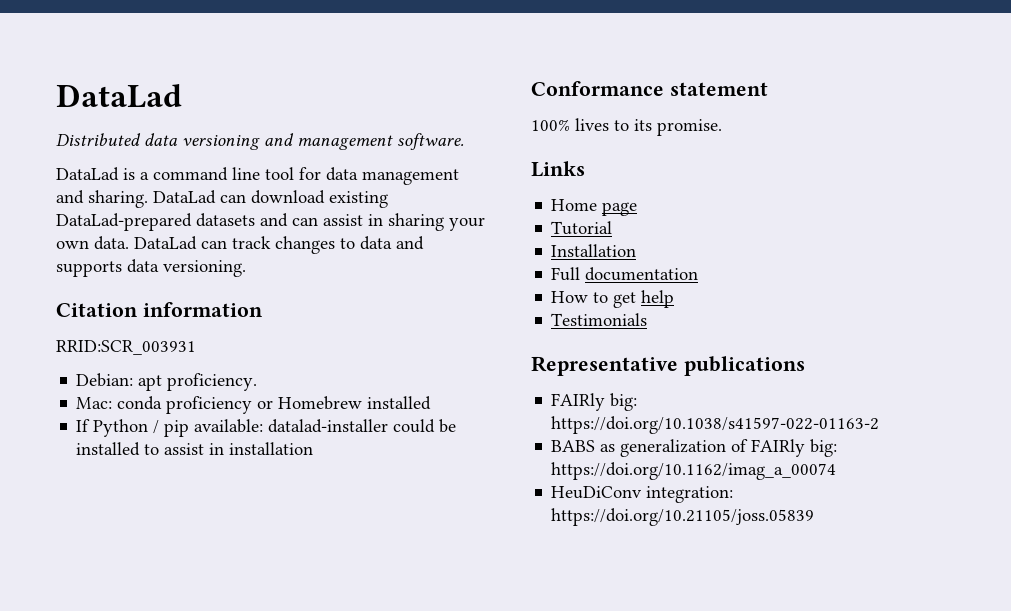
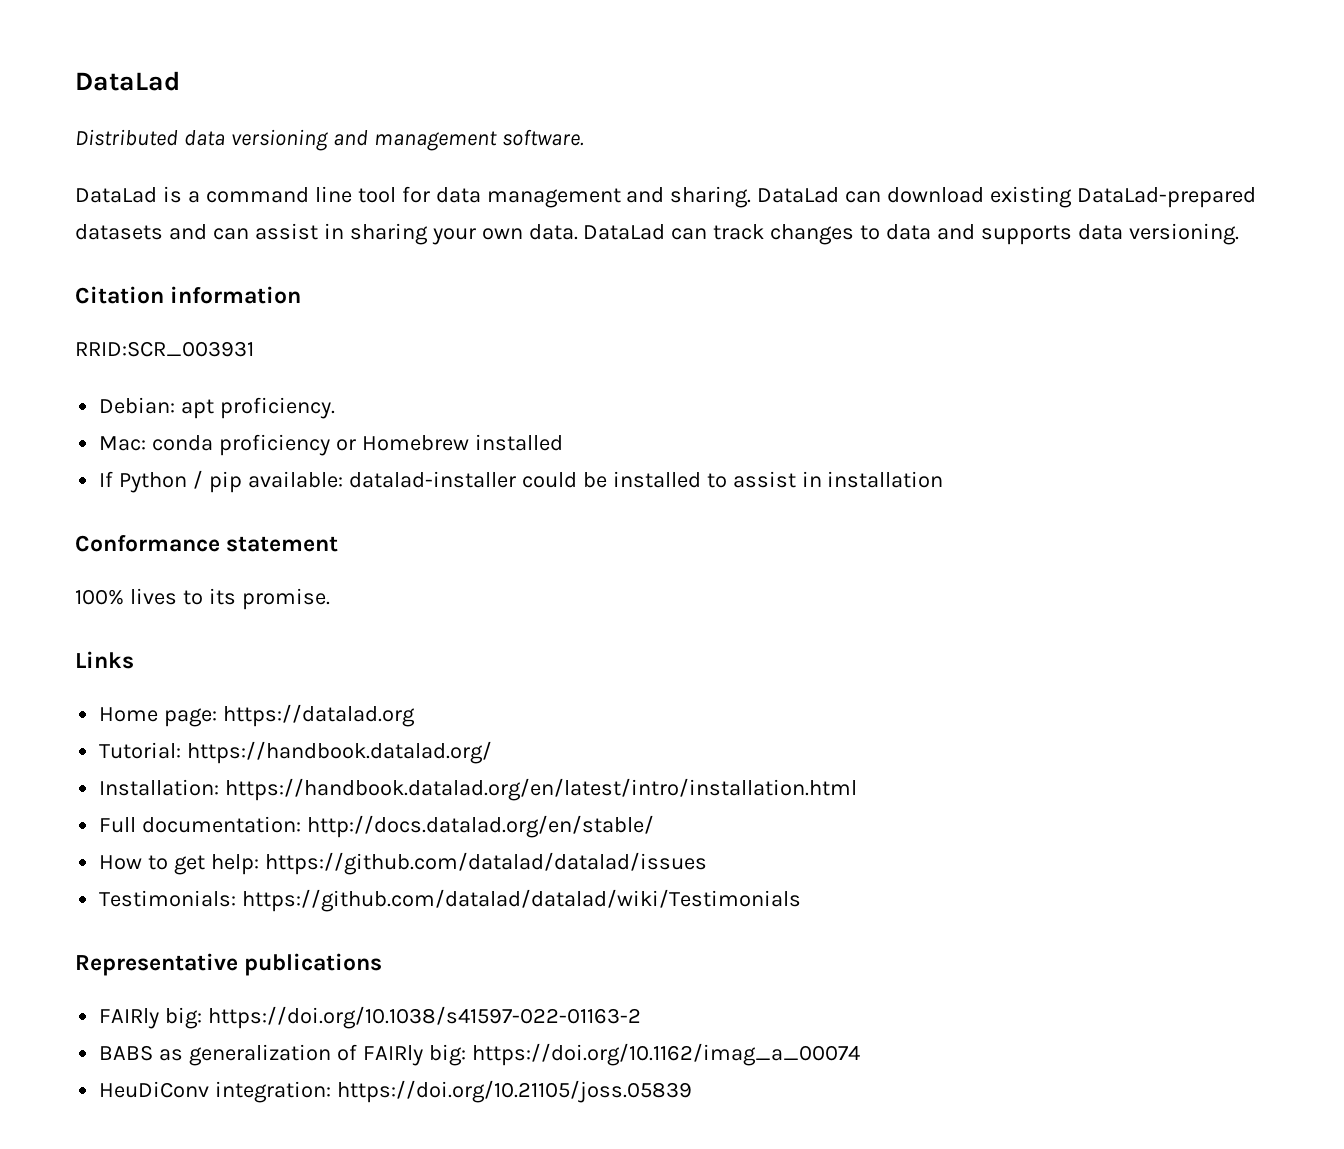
[602,202,638,216] [551,221,613,235] [551,244,637,257] page // Tutorial // Installation -> [164,704,416,727] [99,741,493,764] [99,778,858,801] page: https://datalad.org // Tutorial: https://handbook.datalad.org/ // Installation: https://handbook.datalad.org/en/latest/intro/installation.html
[585,267,699,281] documentation -> [142,815,655,838] documentation: http://docs.datalad.org/en/stable/
[641,290,675,308] [551,313,648,326] help // Testimonials -> [211,852,707,875] [99,889,802,912] help: https://github.com/datalad/datalad/issues // Testimonials: https://github.com/datalad/datalad/wiki/Testimonials

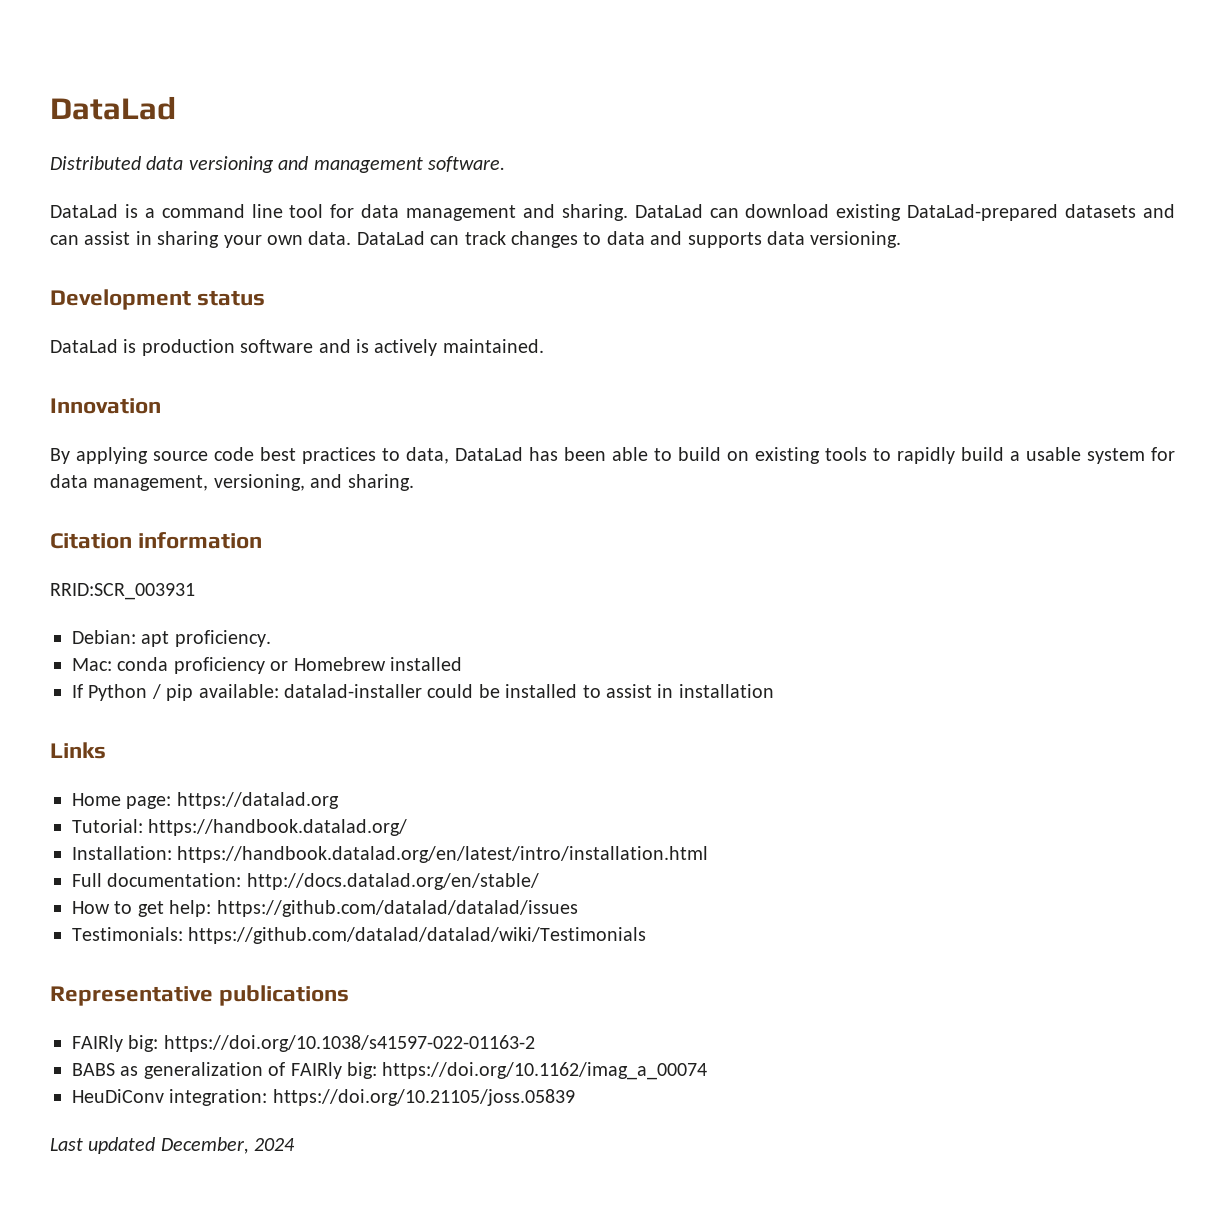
(1239, 234) none -> [50,289,266,310] [50,339,544,356] [50,398,161,414] [50,447,1175,464] [50,474,414,491] // Development status // DataLad is production software and is actively maintained. // Innovation // By applying source code best practices to data, DataLad has been able to build on existing tools to rapidly build a usable system for data management, versioning, and sharing.
[75,535,339,552] [75,588,330,610] // Conformance statement // 100% lives to its promise. -> (774, 691) none
(693, 1091) none -> [50,1137,296,1154] // Last updated December, 2024

